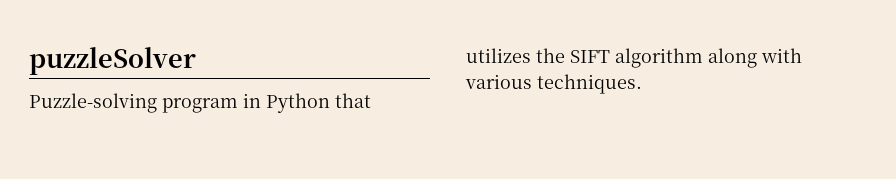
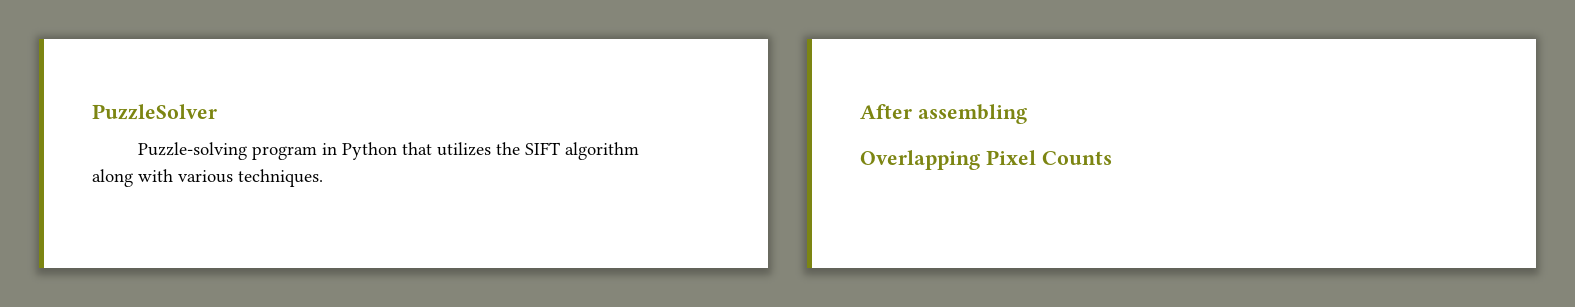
[29,47,196,75] puzzleSolver -> [92,104,217,120] PuzzleSolver
(642, 84) none -> [860,104,1027,124] [860,150,1112,170] // After assembling // Overlapping Pixel Counts

